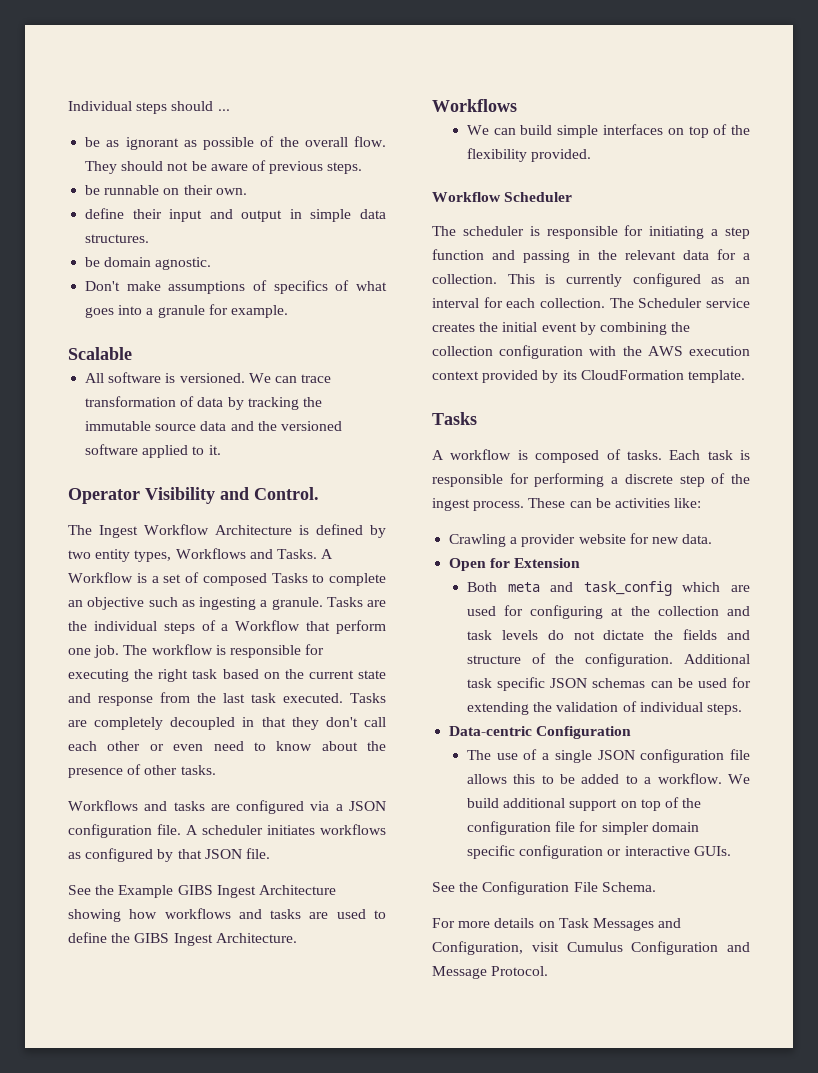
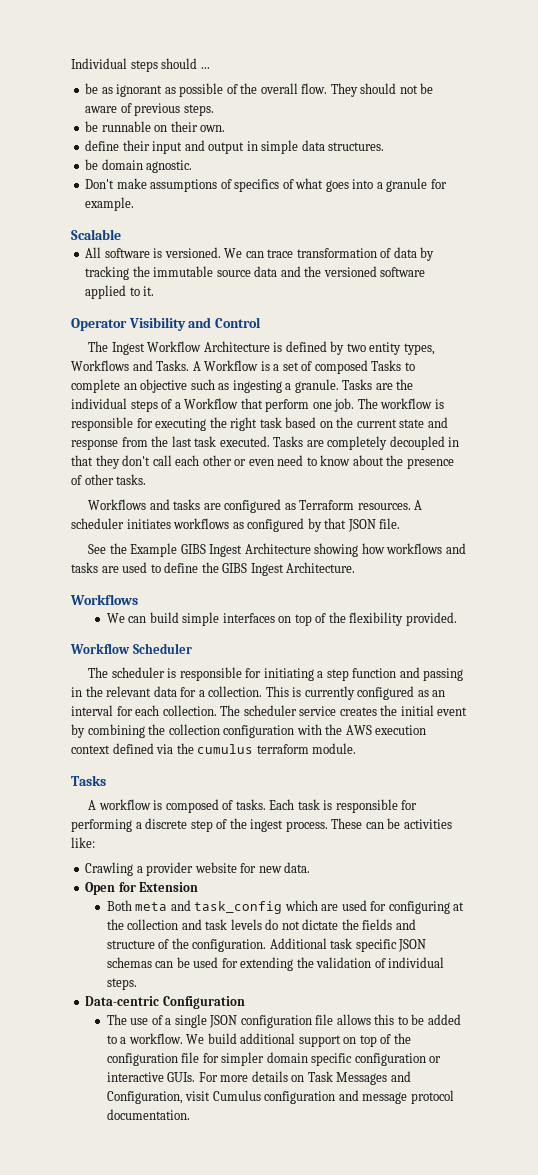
[254,487,319,500] Control. -> [214,317,261,328] Control
[310,801,386,811] [68,824,181,838] via a JSON configuration file. -> [284,500,411,510] as Terraform resources.
[638,298,703,308] Scheduler -> [243,705,297,716] scheduler
[482,370,745,383] provided by its CloudFormation template. -> [112,743,357,754] defined via the cumulus terraform module.
[432,881,656,895] // See the Configuration File Schema. // -> (196, 1077) none
[631,941,750,955] [432,966,549,979] Configuration and Message Protocol. -> [264,1090,454,1104] [106,1109,190,1120] configuration and message protocol documentation.

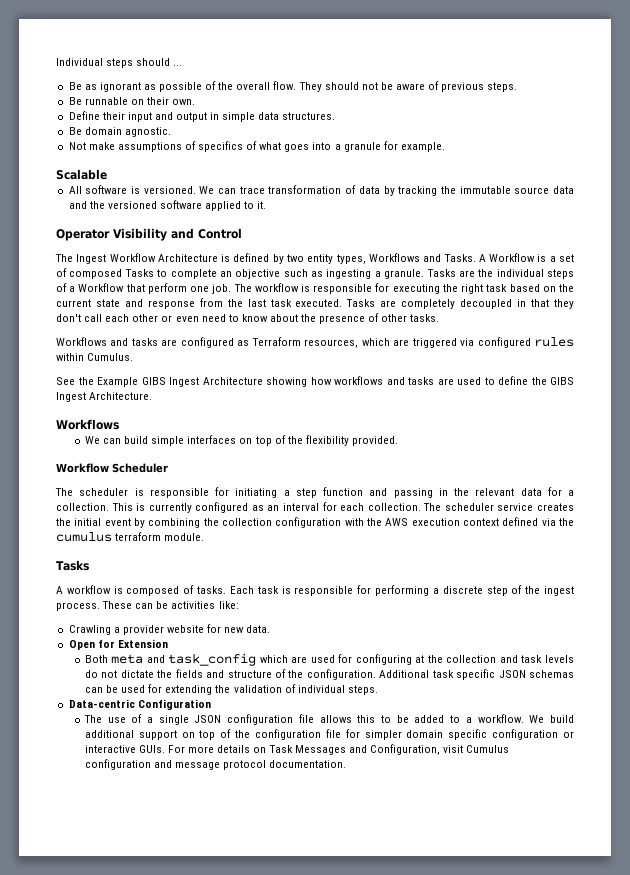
[85,83,99,94] be -> [68,82,82,90] Be
[85,121,99,132] be -> [68,97,82,105] Be
[85,140,120,151] define -> [68,111,100,120] Define
[85,159,99,170] be -> [68,127,82,135] Be
[85,179,115,189] Don't -> [68,142,86,150] Not
[357,500,423,510] [71,518,401,532] resources. A scheduler initiates workflows as configured by that JSON file. -> [304,337,574,348] [56,353,134,361] resources, which are triggered via configured rules within Cumulus.

